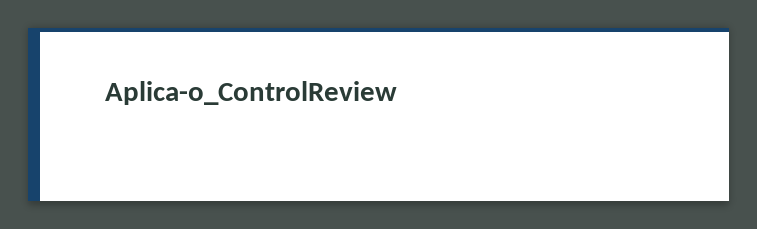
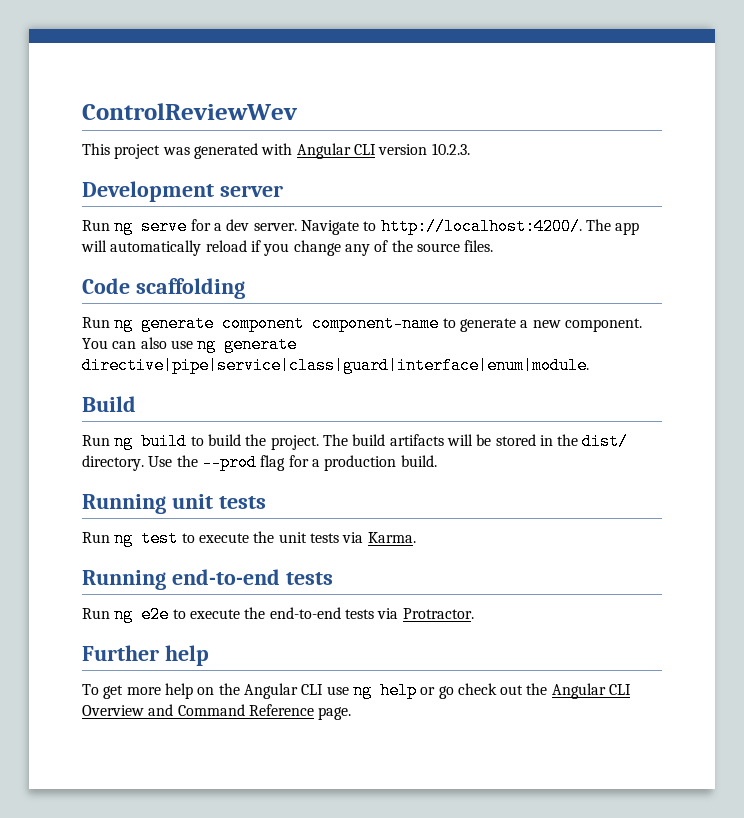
[105,81,397,105] Aplica-o_ControlReview -> [82,103,298,120] [82,143,470,159] [82,181,283,202] [82,218,640,235] [81,240,494,256] [82,278,245,299] [82,315,642,332] [82,336,298,353] [82,357,589,374] [82,396,136,412] [82,433,629,450] [82,454,437,471] [82,494,266,514] [82,530,416,547] [82,569,333,590] [82,606,474,623] [82,645,209,666] [82,682,632,699] [82,704,352,720] ControlReviewWev // This project was generated with Angular CLI version 10.2.3. // Development server // Run ng serve for a dev server. Navigate to http://localhost:4200/. The app will automatically reload if you change any of the source files. // Code scaffolding // Run ng generate component component-name to generate a new component. You can also use ng generate directive|pipe|service|class|guard|interface|enum|module. // Build // Run ng build to build the project. The build artifacts will be stored in the dist/ directory. Use the --prod flag for a production build. // Running unit tests // Run ng test to execute the unit tests via Karma. // Running end-to-end tests // Run ng e2e to execute the end-to-end tests via Protractor. // Further help // To get more help on the Angular CLI use ng help or go check out the Angular CLI Overview and Command Reference page.

